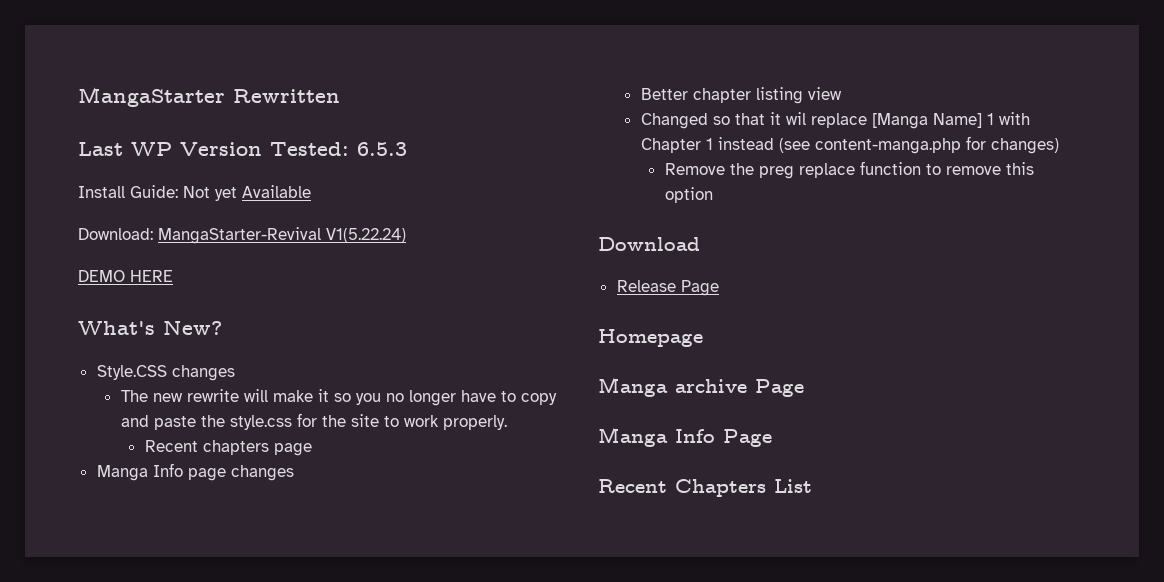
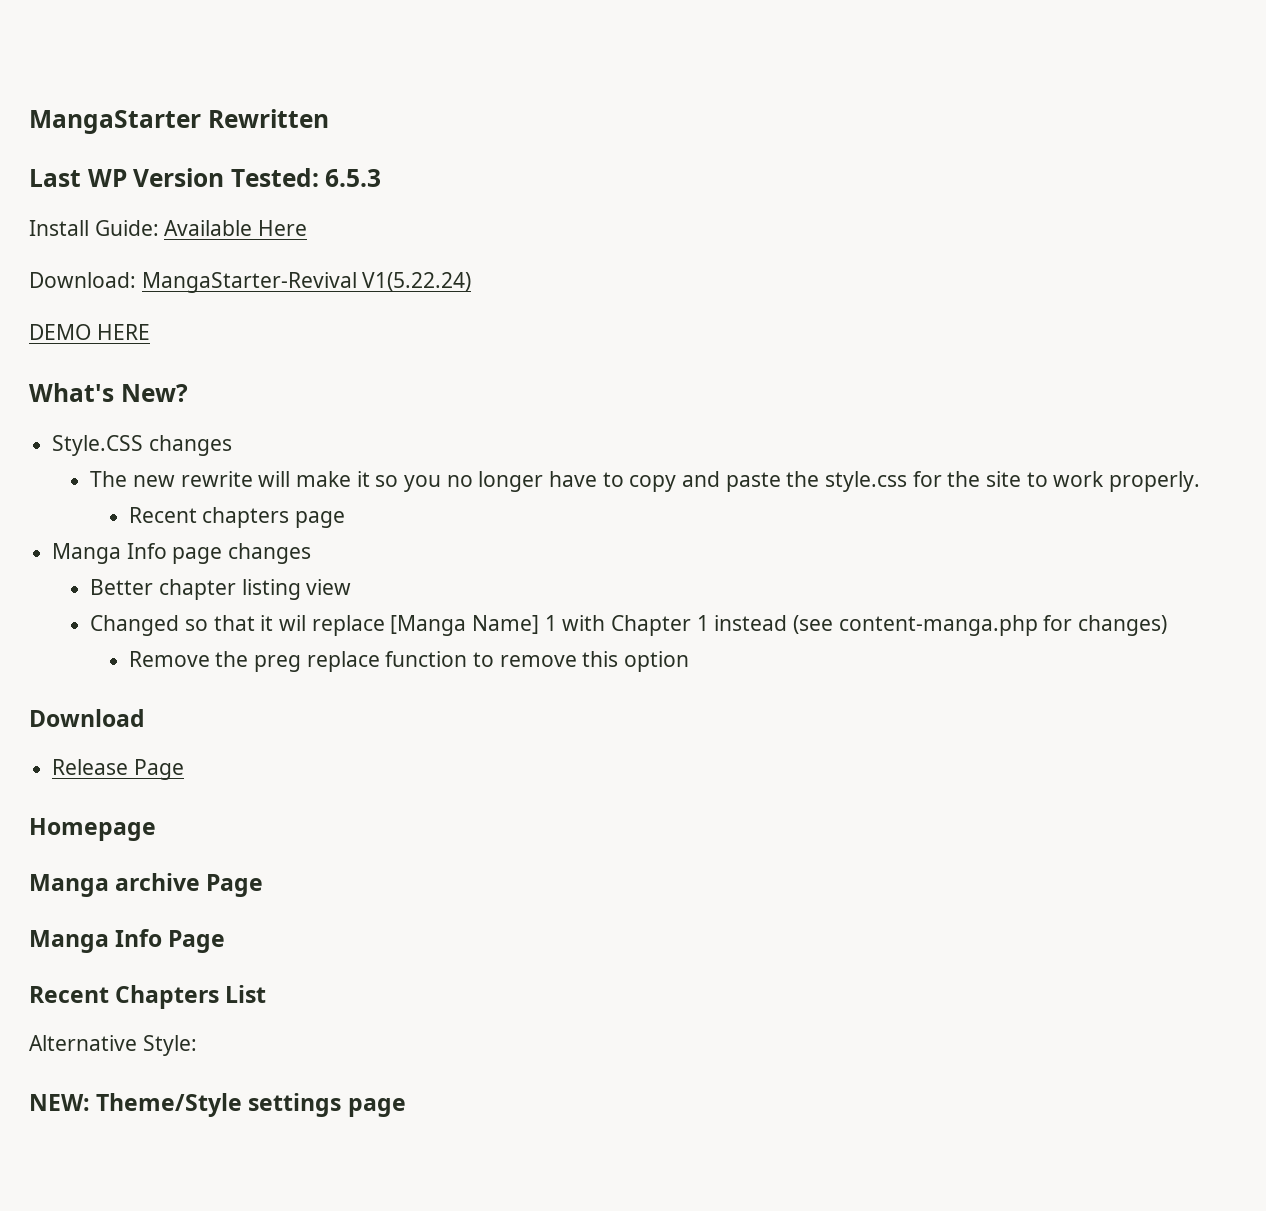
[183,186,237,201] Not yet -> (159, 228) none
(311, 191) none -> [258,220,308,236] Here
(812, 486) none -> [29,1035,197,1056] [29,1093,406,1117] // Alternative Style: // NEW: Theme/Style settings page

